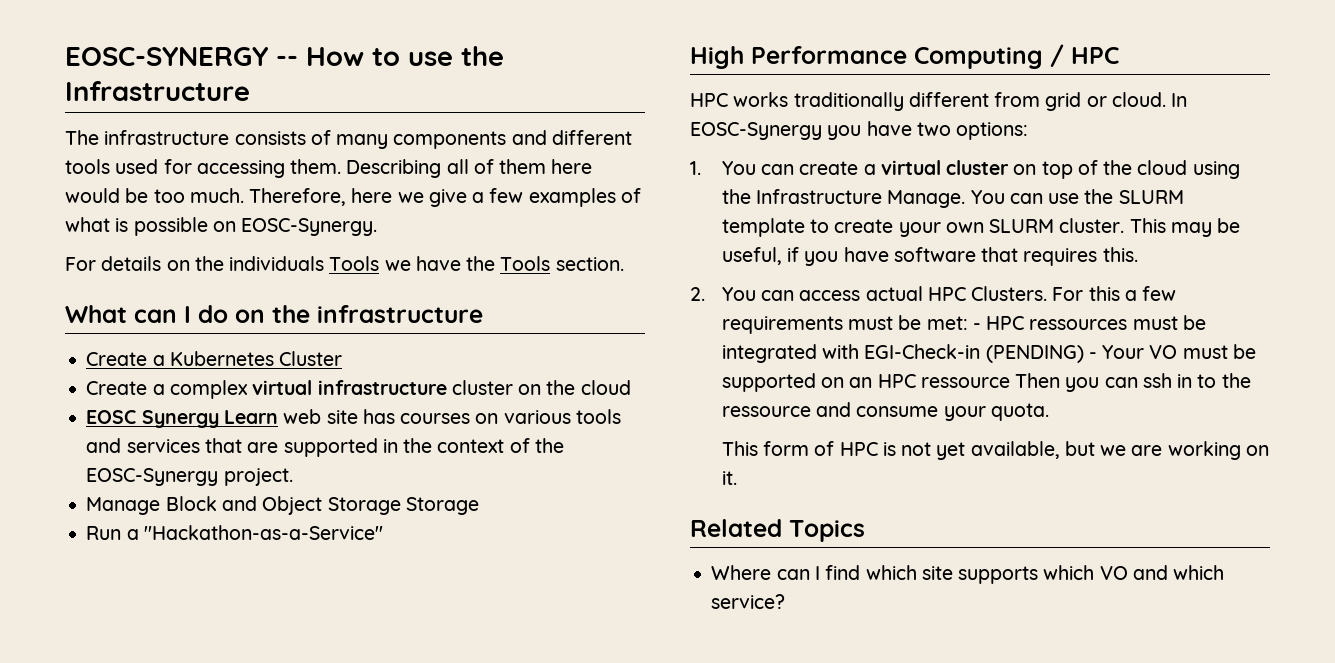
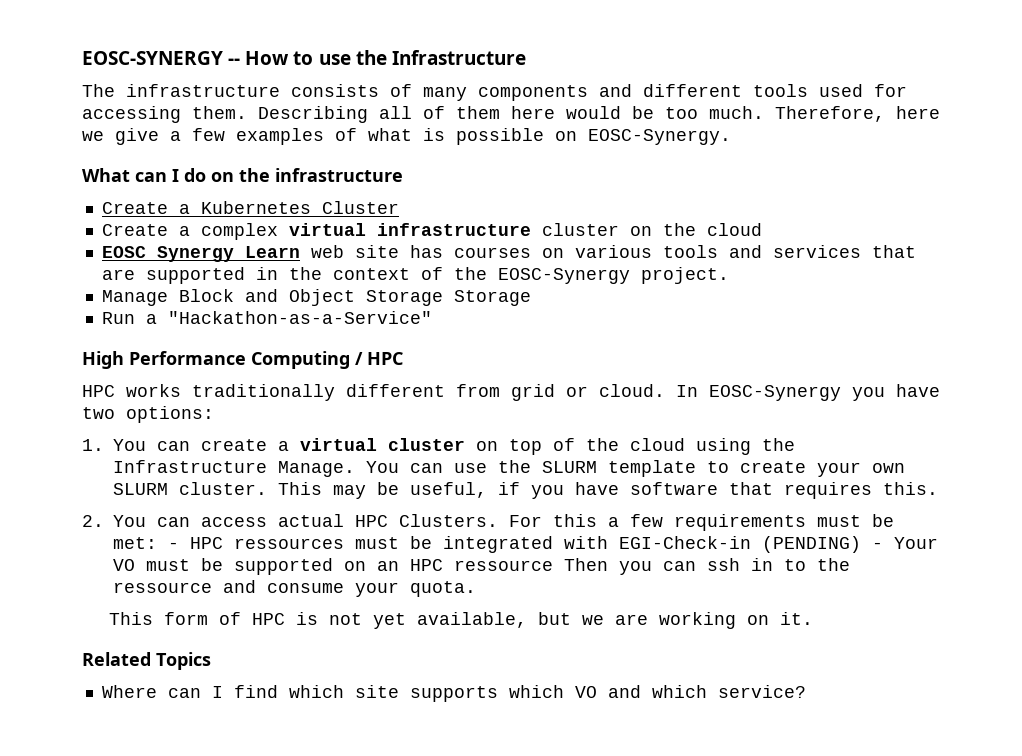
[65,256,624,271] // For details on the individuals Tools we have the Tools section. -> (731, 137) none

